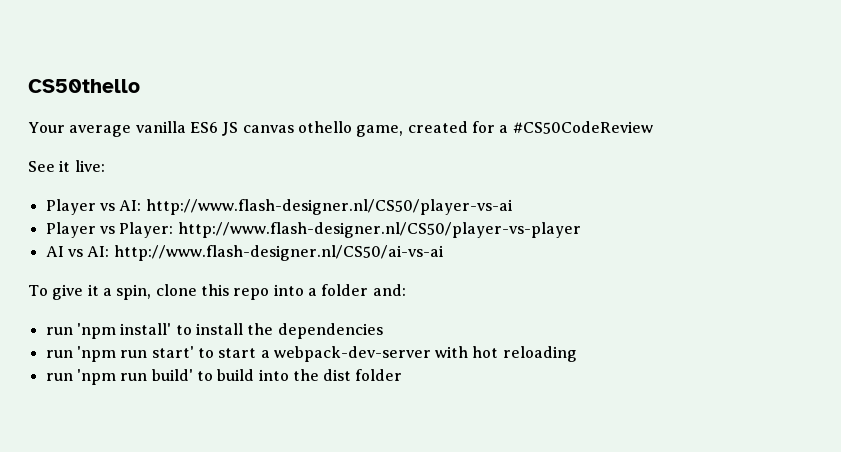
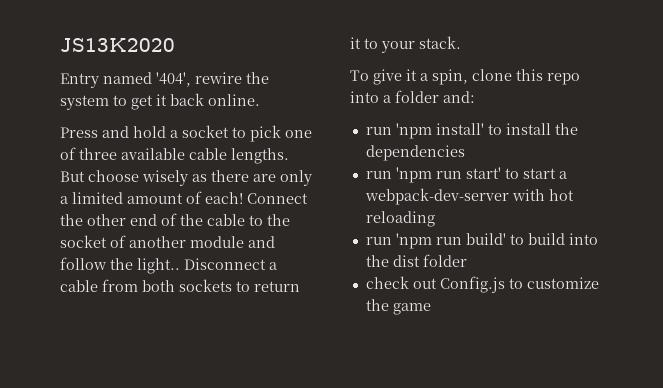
[28,79,140,93] [28,121,653,137] [28,160,105,172] [45,199,513,215] [45,222,581,238] [45,245,444,261] CS50thello // Your average vanilla ES6 JS canvas othello game, created for a #CS50CodeReview // See it live: // Player vs AI: http://www.flash-designer.nl/CS50/player-vs-ai // Player vs Player: http://www.flash-designer.nl/CS50/player-vs-player // AI vs AI: http://www.flash-designer.nl/CS50/ai-vs-ai -> [60,38,175,52] [60,72,269,88] [60,93,260,110] [60,125,312,142] [60,147,289,164] [60,170,312,186] [60,191,308,204] [60,213,290,226] [60,235,275,248] [60,257,277,274] [60,279,300,292] [350,36,461,53] JS13K2020 // Entry named '404', rewire the system to get it back online. // Press and hold a socket to pick one of three available cable lengths. But choose wisely as there are only a limited amount of each! Connect the other end of the cable to the socket of another module and follow the light.. Disconnect a cable from both sockets to return it to your stack.
(403, 375) none -> [365,276,599,293] [365,299,431,315] // check out Config.js to customize the game

